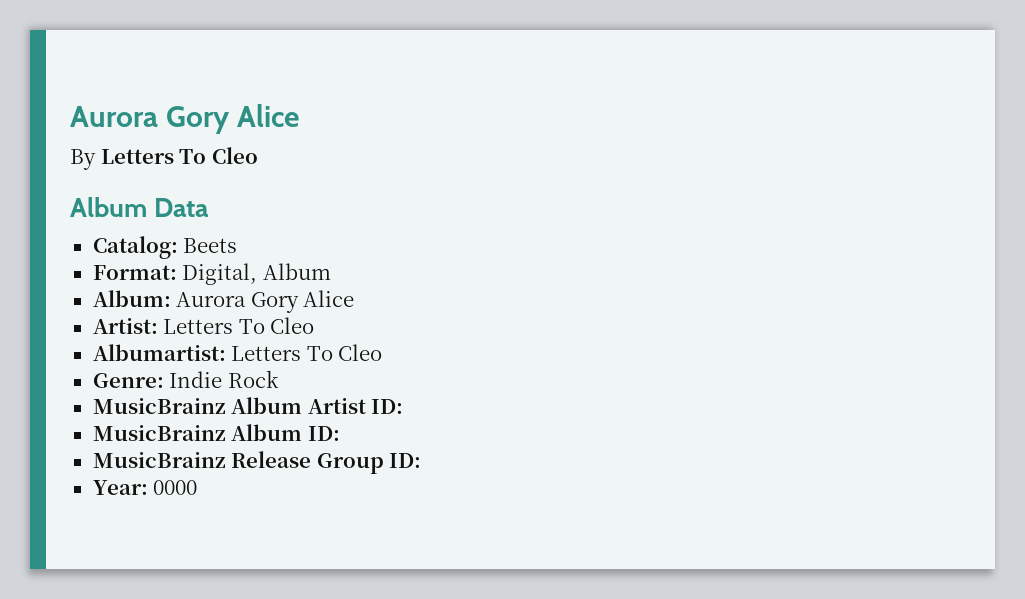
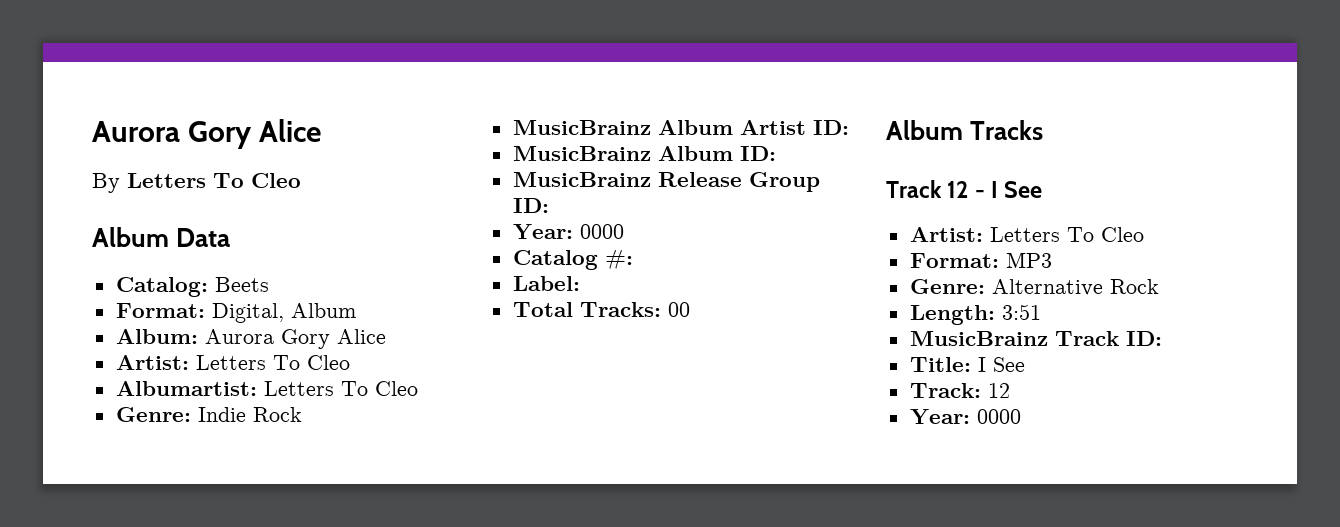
(198, 487) none -> [512,250,633,270] [512,276,580,291] [512,302,690,317] [886,120,1044,140] [886,180,1043,198] [909,227,1144,242] [909,252,1052,268] [909,279,1159,296] [909,304,1041,325] [909,331,1162,346] [909,357,1025,372] [909,383,1010,398] [909,409,1021,425] // Catalog #: // Label: // Total Tracks: 00 // Album Tracks // Track 12 - I See // Artist: Letters To Cleo // Format: MP3 // Genre: Alternative Rock // Length: 3:51 // MusicBrainz Track ID: // Title: I See // Track: 12 // Year: 0000

